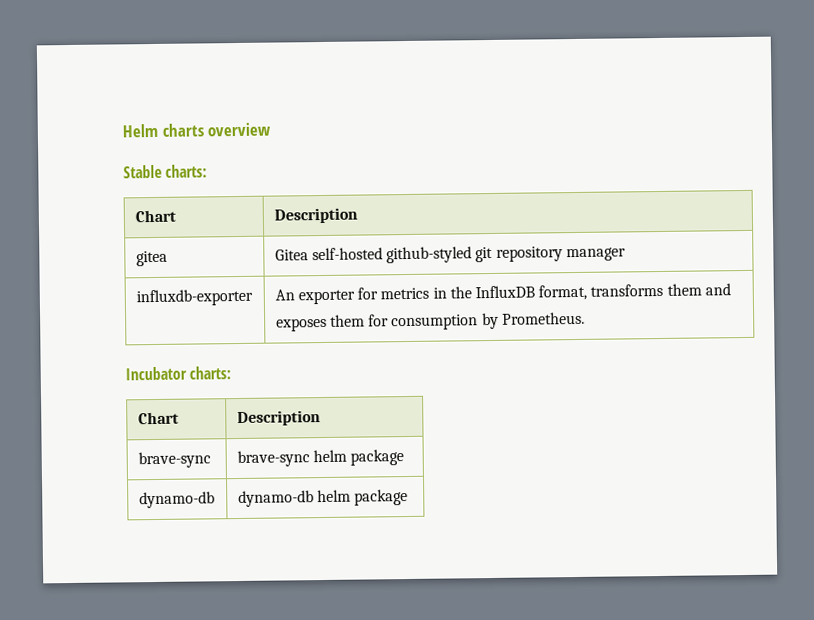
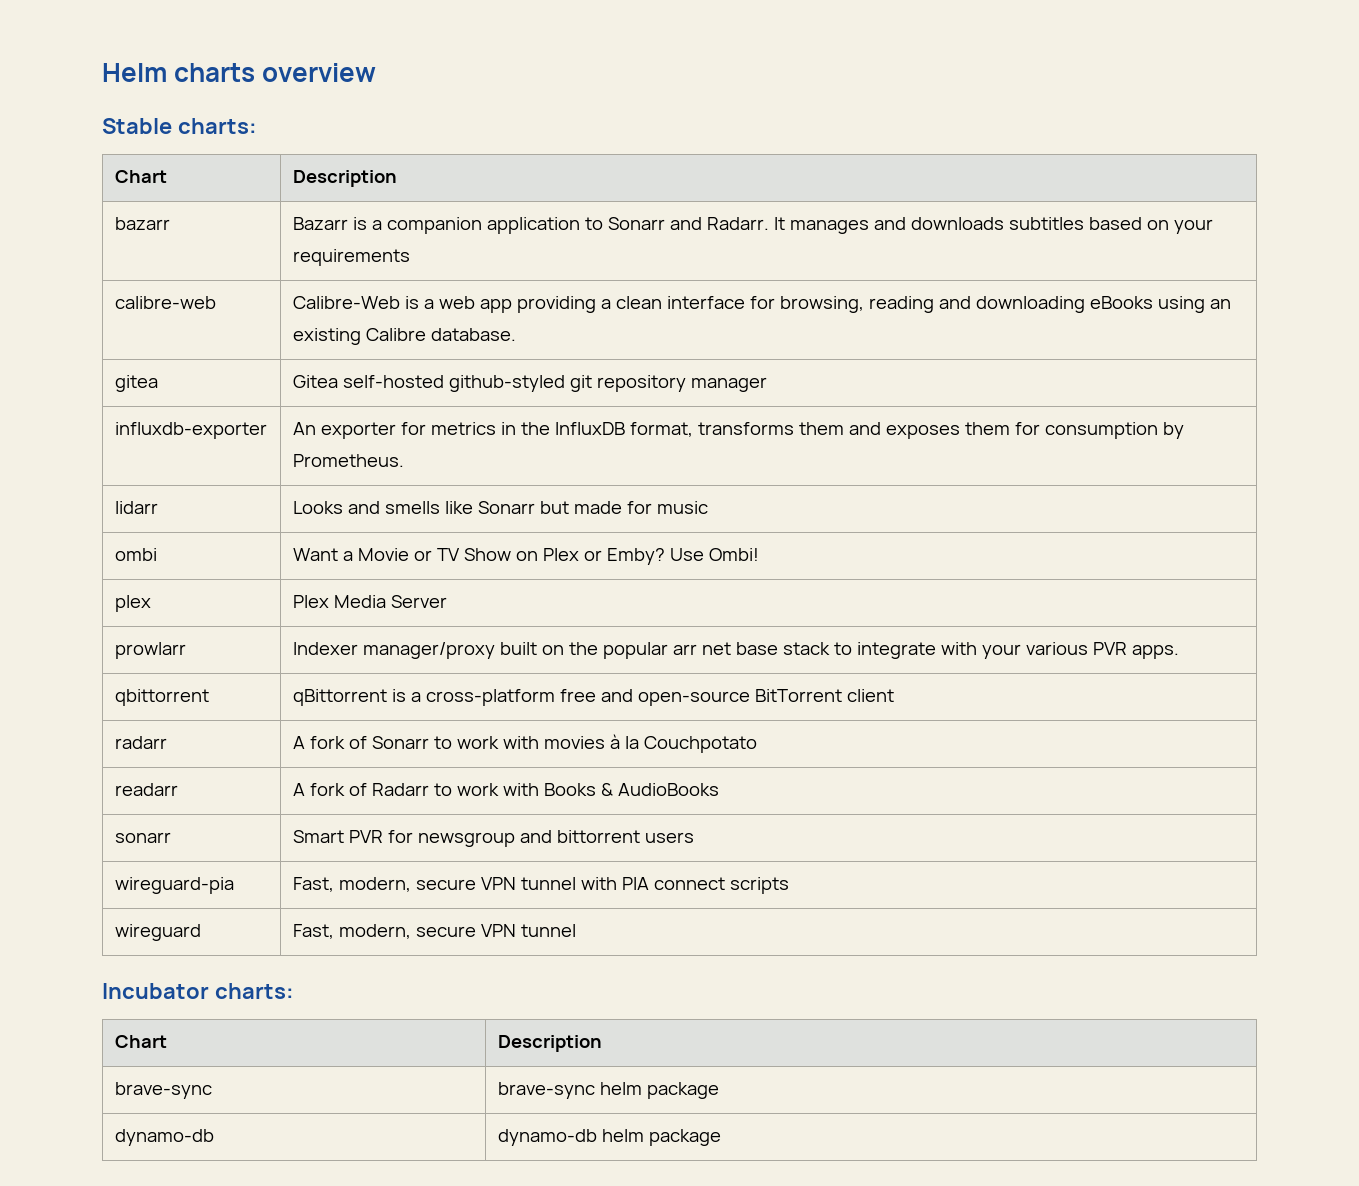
(358, 215) none -> [114,217,170,230] [292,217,1213,234] [292,249,410,266] [114,296,216,309] [292,296,1231,313] [292,328,516,345] // bazarr | Bazarr is a companion application to Sonarr and Radarr. It manages and downloads subtitles based on your requirements // calibre-web | Calibre-Web is a web app providing a clean interface for browsing, reading and downloading eBooks using an existing Calibre database.
(585, 318) none -> [114,501,158,514] [292,501,708,514] [114,548,157,561] [292,548,759,565] [114,595,151,612] [292,595,447,608] [114,642,186,659] [292,642,1179,659] [114,689,209,706] [292,689,894,706] [114,736,167,749] [292,734,757,753] [114,783,178,796] [292,783,719,796] [114,832,171,843] [292,830,694,847] [114,877,234,894] [292,877,789,894] [114,924,201,941] [292,924,576,939] // lidarr | Looks and smells like Sonarr but made for music // ombi | Want a Movie or TV Show on Plex or Emby? Use Ombi! // plex | Plex Media Server // prowlarr | Indexer manager/proxy built on the popular arr net base stack to integrate with your various PVR apps. // qbittorrent | qBittorrent is a cross-platform free and open-source BitTorrent client // radarr | A fork of Sonarr to work with movies à la Couchpotato // readarr | A fork of Radarr to work with Books & AudioBooks // sonarr | Smart PVR for newsgroup and bittorrent users // wireguard-pia | Fast, modern, secure VPN tunnel with PIA connect scripts // wireguard | Fast, modern, secure VPN tunnel

